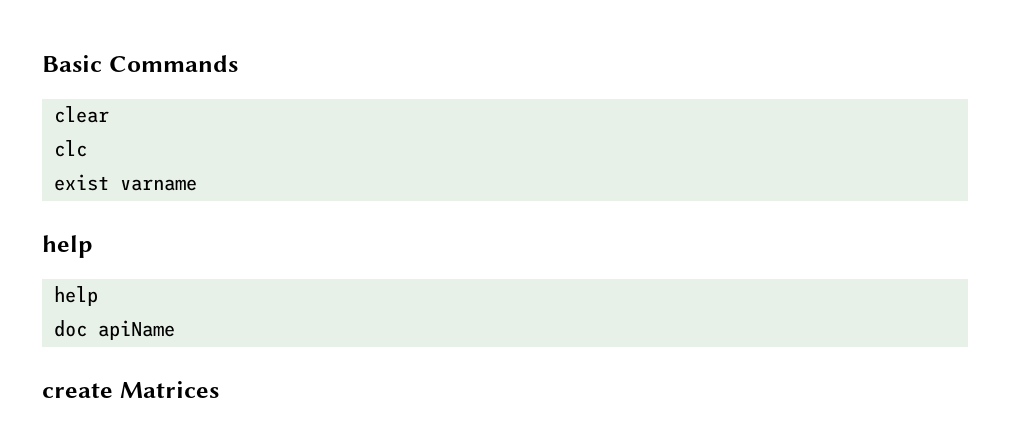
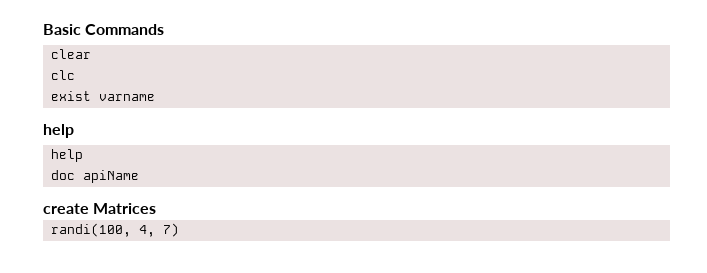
(219, 389) none -> [50,223,179,237] // randi(100, 4, 7)

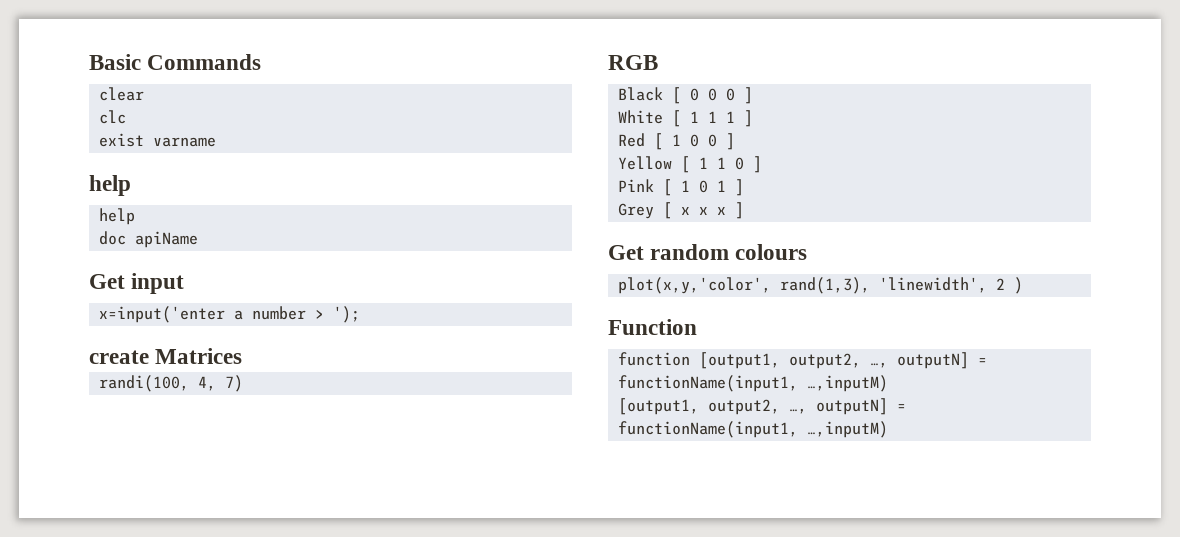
(139, 176) none -> [89,273,185,294] [99,306,361,323] // Get input // x=input('enter a number > ');
(179, 230) none -> [608,55,658,70] [618,87,754,104] [618,110,754,127] [618,133,736,150] [618,156,763,173] [618,179,745,196] [618,202,745,219] [608,244,808,260] [618,277,1024,294] [608,319,697,335] [618,352,988,369] [618,375,889,392] [618,398,907,415] [618,421,889,438] // RGB // Black [ 0 0 0 ] // White [ 1 1 1 ] // Red [ 1 0 0 ] // Yellow [ 1 1 0 ] // Pink [ 1 0 1 ] // Grey [ x x x ] // Get random colours // plot(x,y,'color', rand(1,3), 'linewidth', 2 ) // Function // function [output1, output2, …, outputN] = functionName(input1, …,inputM) // [output1, output2, …, outputN] = functionName(input1, …,inputM)

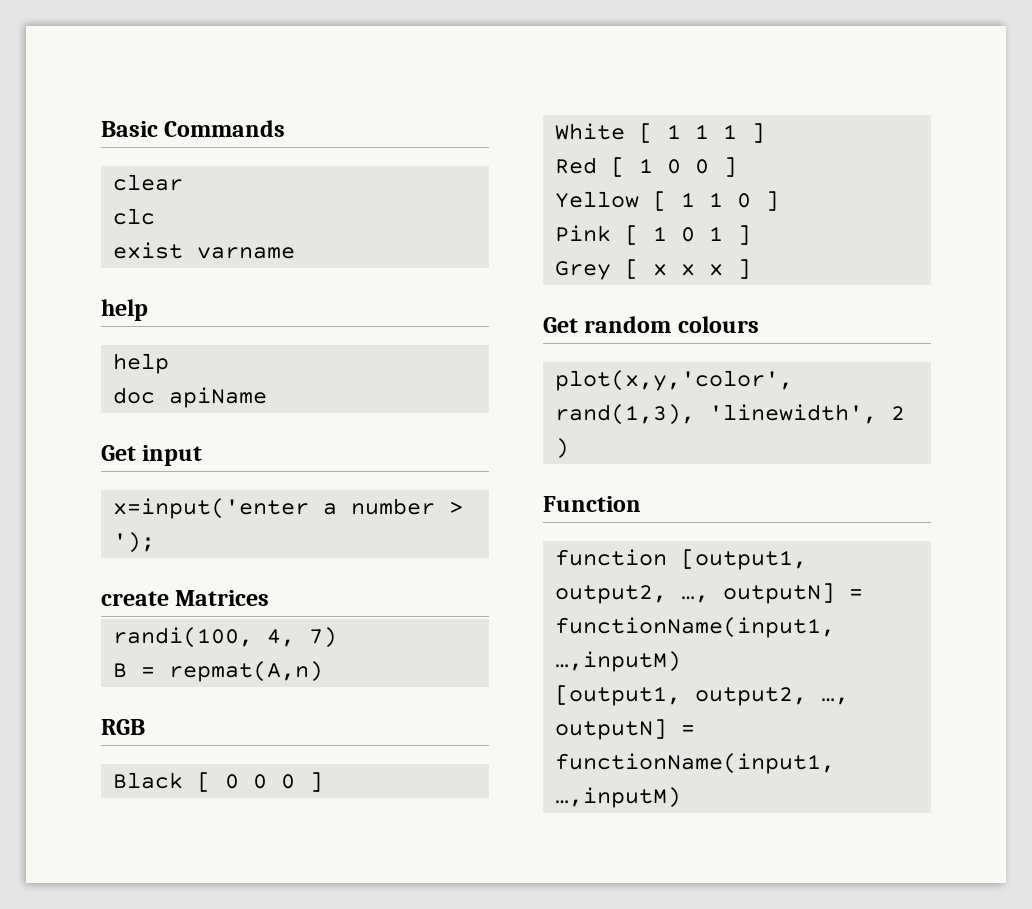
(244, 383) none -> [113,661,324,682] // B = repmat(A,n)

